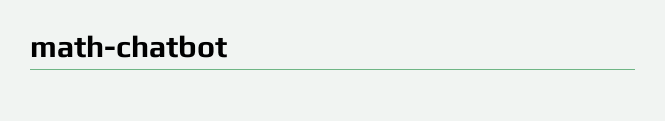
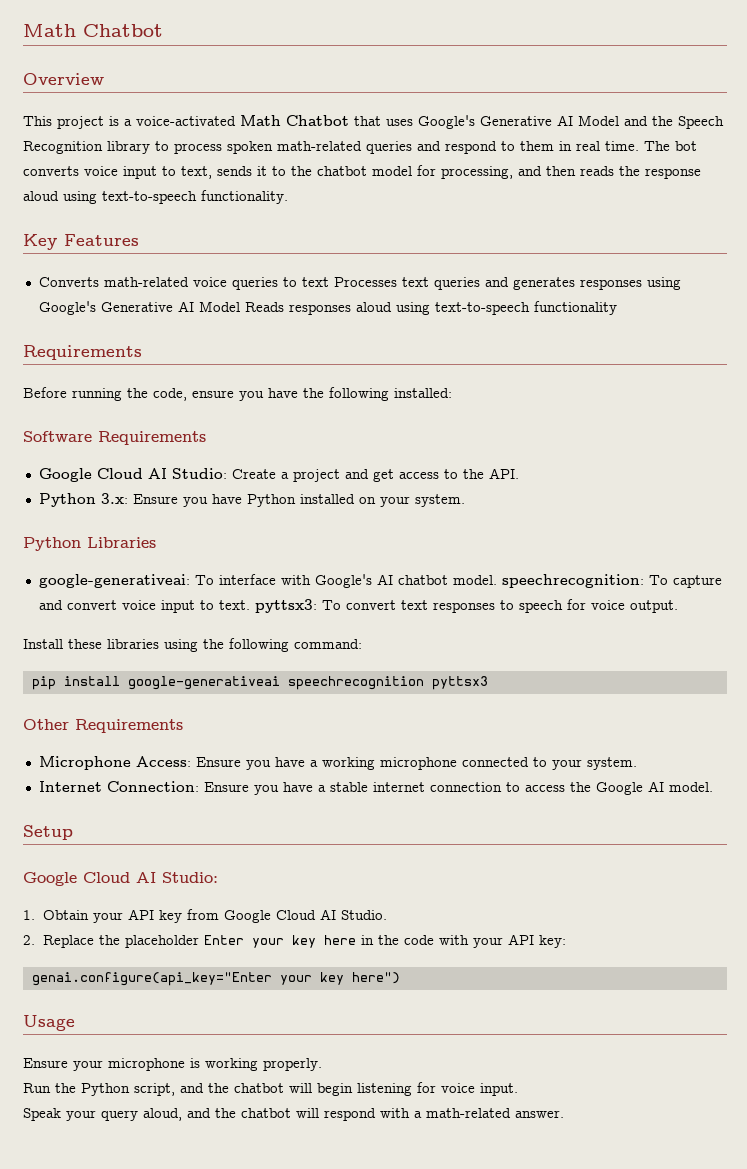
[30,35,227,58] math-chatbot -> [23,24,163,37] [23,73,104,85] [23,115,724,129] [23,141,697,154] [23,165,701,179] [23,190,288,204] [23,234,139,250] [38,277,681,290] [38,301,617,315] [23,345,142,360] [23,387,452,401] [23,431,206,445] [38,468,519,482] [38,493,465,507] [23,537,156,551] [38,574,722,588] [38,599,678,613] [23,638,362,652] [31,676,488,690] [23,719,183,733] [38,756,637,770] [38,781,713,795] [23,825,73,840] [23,872,218,886] [23,909,388,923] [23,934,567,948] [31,972,400,986] [23,1015,75,1031] [23,1058,322,1071] [23,1082,518,1096] [23,1108,564,1121] Math Chatbot // Overview // This project is a voice-activated Math Chatbot that uses Google's Generative AI Model and the Speech Recognition library to process spoken math-related queries and respond to them in real time. The bot converts voice input to text, sends it to the chatbot model for processing, and then reads the response aloud using text-to-speech functionality. // Key Features // Converts math-related voice queries to text Processes text queries and generates responses using Google's Generative AI Model Reads responses aloud using text-to-speech functionality // Requirements // Before running the code, ensure you have the following installed: // Software Requirements // Google Cloud AI Studio: Create a project and get access to the API. // Python 3.x: Ensure you have Python installed on your system. // Python Libraries // google-generativeai: To interface with Google's AI chatbot model. speechrecognition: To capture and convert voice input to text. pyttsx3: To convert text responses to speech for voice output. // Install these libraries using the following command: // pip install google-generativeai speechrecognition pyttsx3 // Other Requirements // Microphone Access: Ensure you have a working microphone connected to your system. // Internet Connection: Ensure you have a stable internet connection to access the Google AI model. // Setup // Google Cloud AI Studio: // 1. Obtain your API key from Google Cloud AI Studio. // 2. Replace the placeholder Enter your key here in the code with your API key: // genai.configure(api_key="Enter your key here") // Usage // Ensure your microphone is working properly. // Run the Python script, and the chatbot will begin listening for voice input. // Speak your query aloud, and the chatbot will respond with a math-related answer.

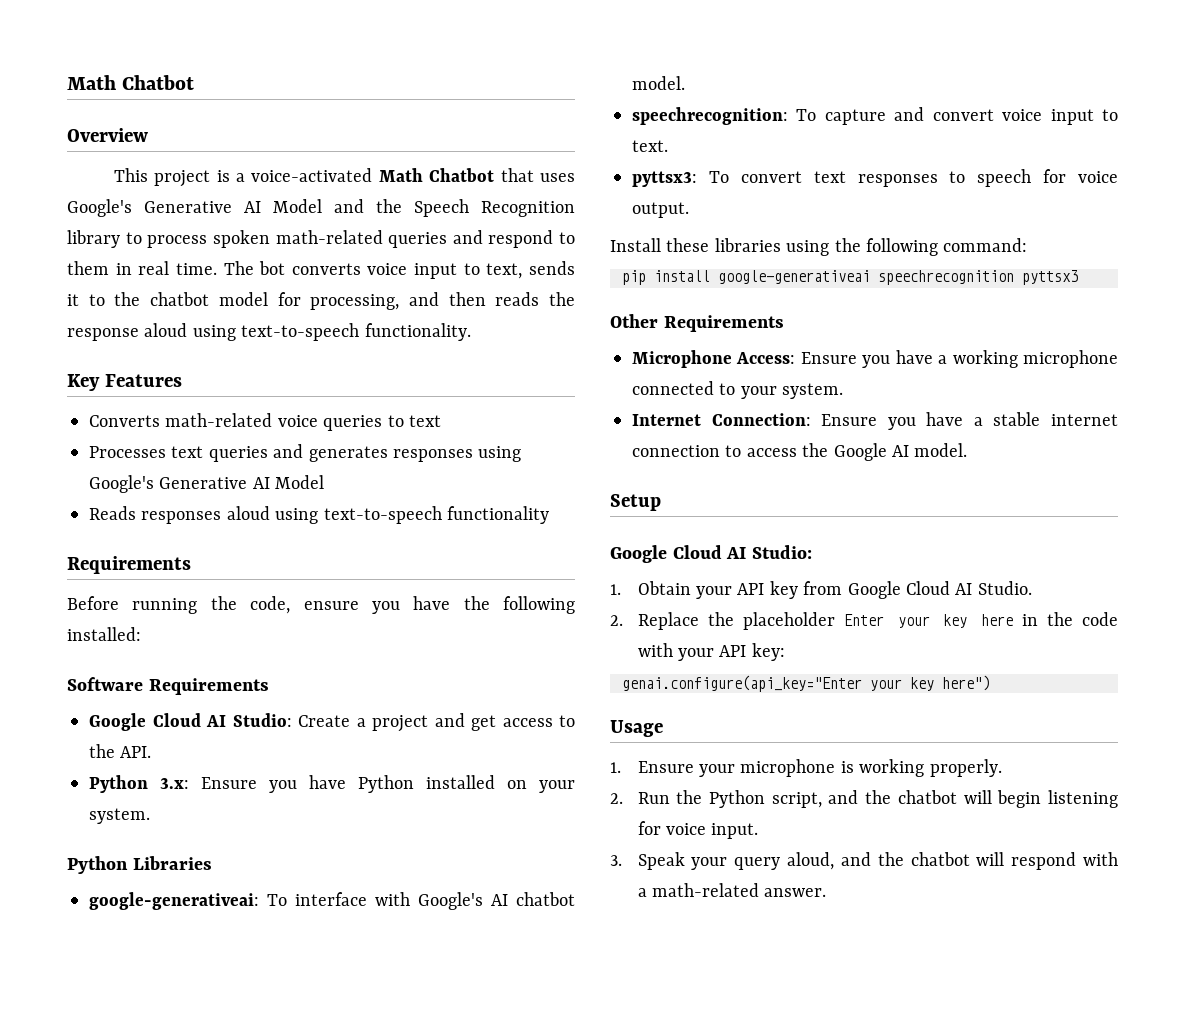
(329, 282) none -> (441, 421) //
(240, 306) none -> (325, 482) //
(497, 580) none -> (685, 83) //
(250, 605) none -> (668, 146) //
(75, 1023) none -> [610,762,621,773] 1.
(322, 1064) none -> [610,793,623,804] 2.
(518, 1089) none -> [610,855,622,866] 3.

